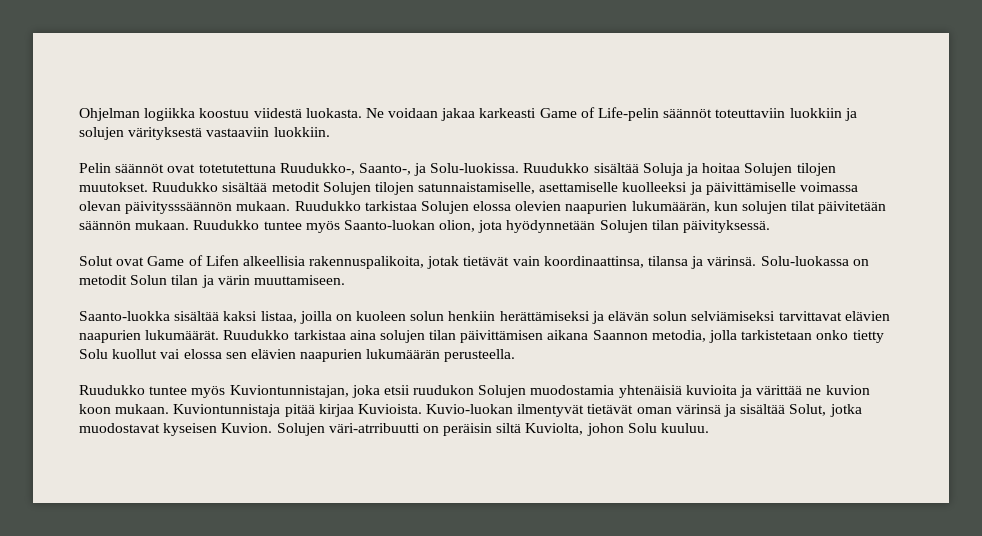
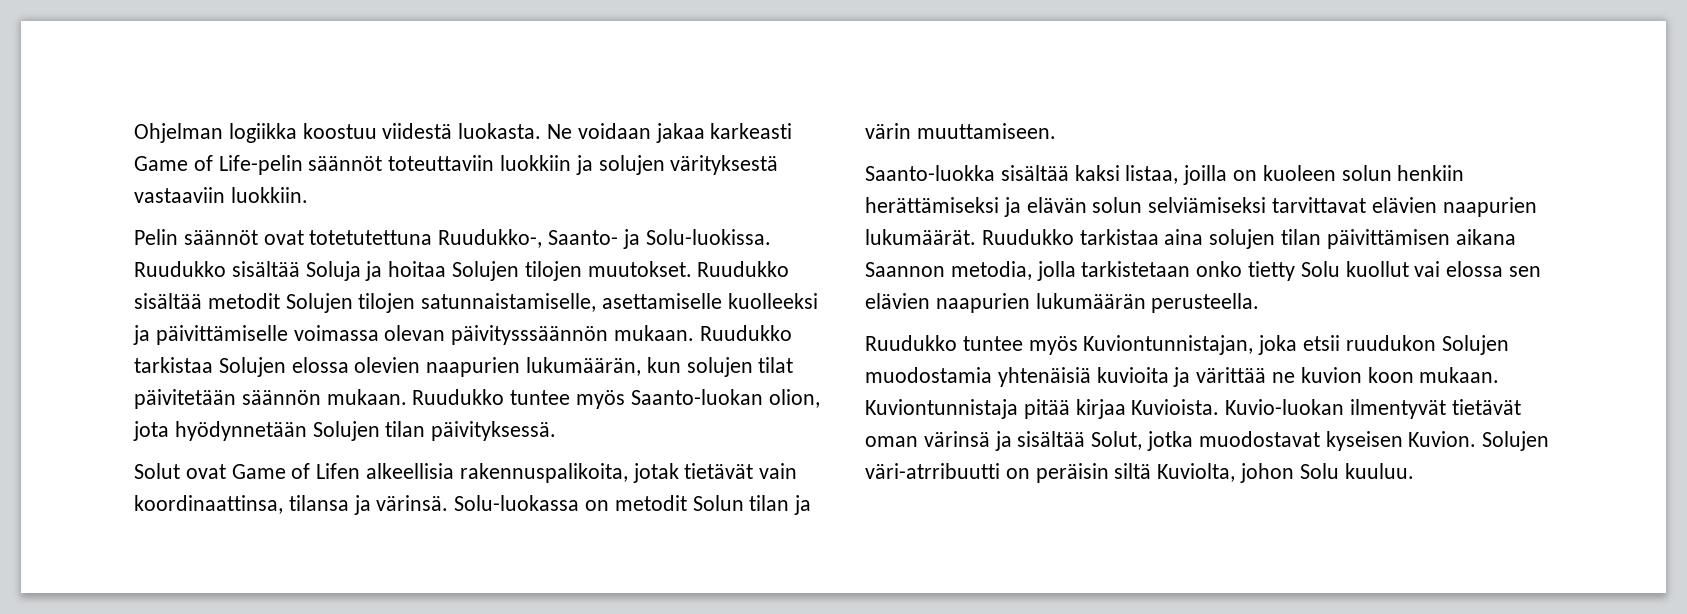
[358,163,411,175] Saanto-, -> [548,230,619,245] Saanto-

